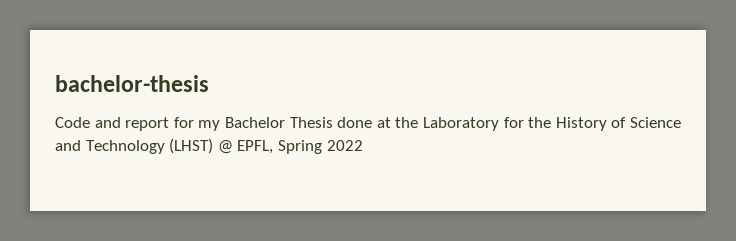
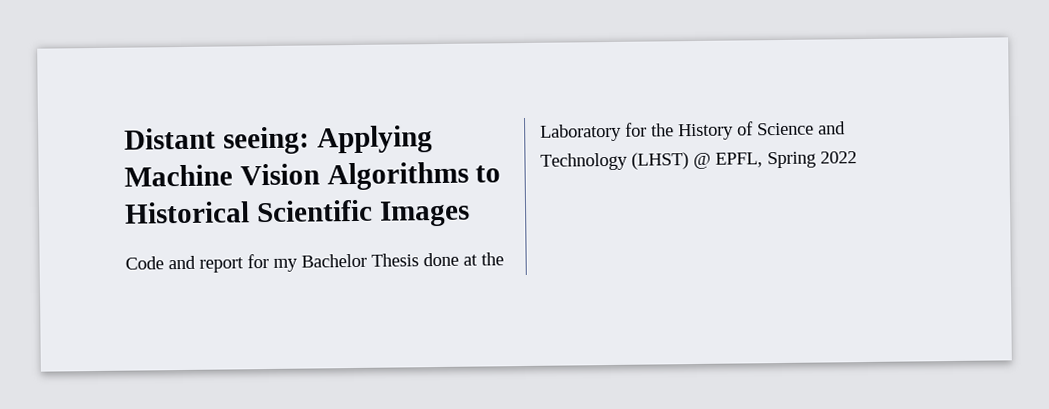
[55,75,209,92] bachelor-thesis -> [124,125,433,155] [124,161,502,191] [124,199,470,227] Distant seeing: Applying Machine Vision Algorithms to Historical Scientific Images

